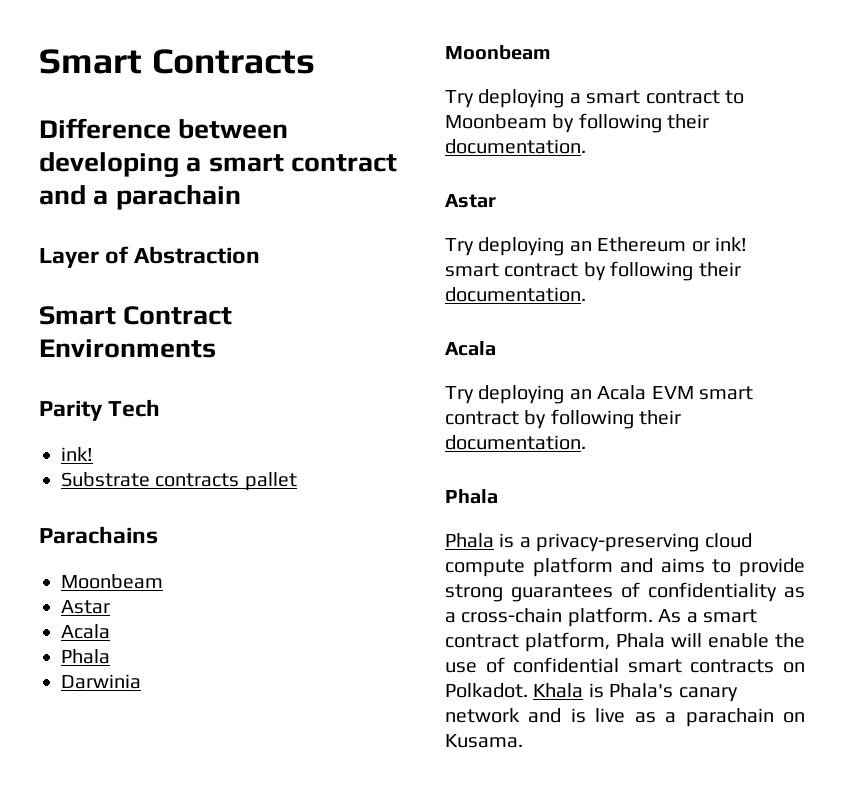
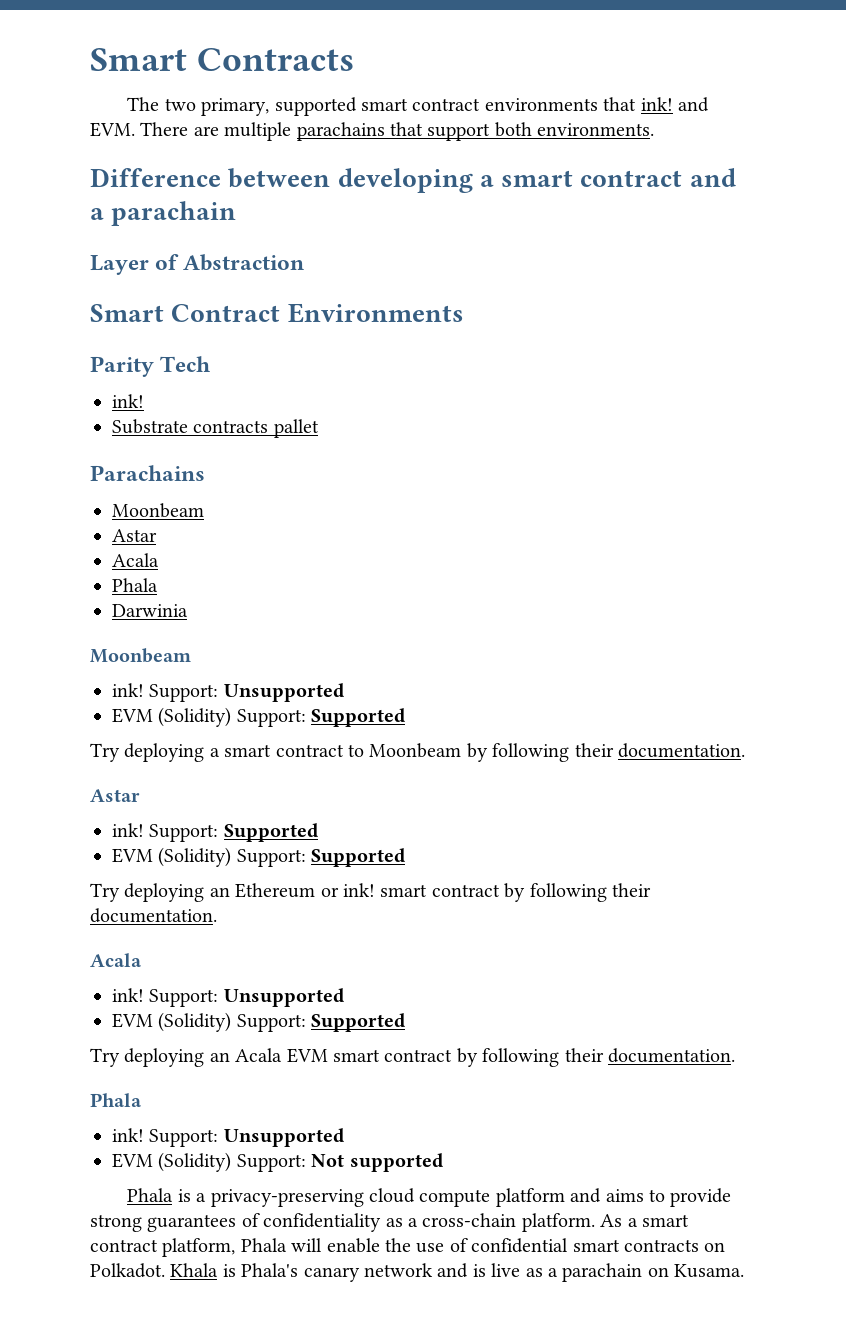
(315, 61) none -> [127,97,709,116] [90,122,655,141] // The two primary, supported smart contract environments that ink! and EVM. There are multiple parachains that support both environments.
(551, 52) none -> [112,683,344,702] [112,707,406,727] // ink! Support: Unsupported // EVM (Solidity) Support: Supported
(496, 201) none -> [112,823,318,842] [112,847,406,867] // ink! Support: Supported // EVM (Solidity) Support: Supported
(496, 348) none -> [112,988,344,1007] [112,1012,406,1032] // ink! Support: Unsupported // EVM (Solidity) Support: Supported
(498, 496) none -> [112,1128,344,1147] [112,1152,443,1172] // ink! Support: Unsupported // EVM (Solidity) Support: Not supported

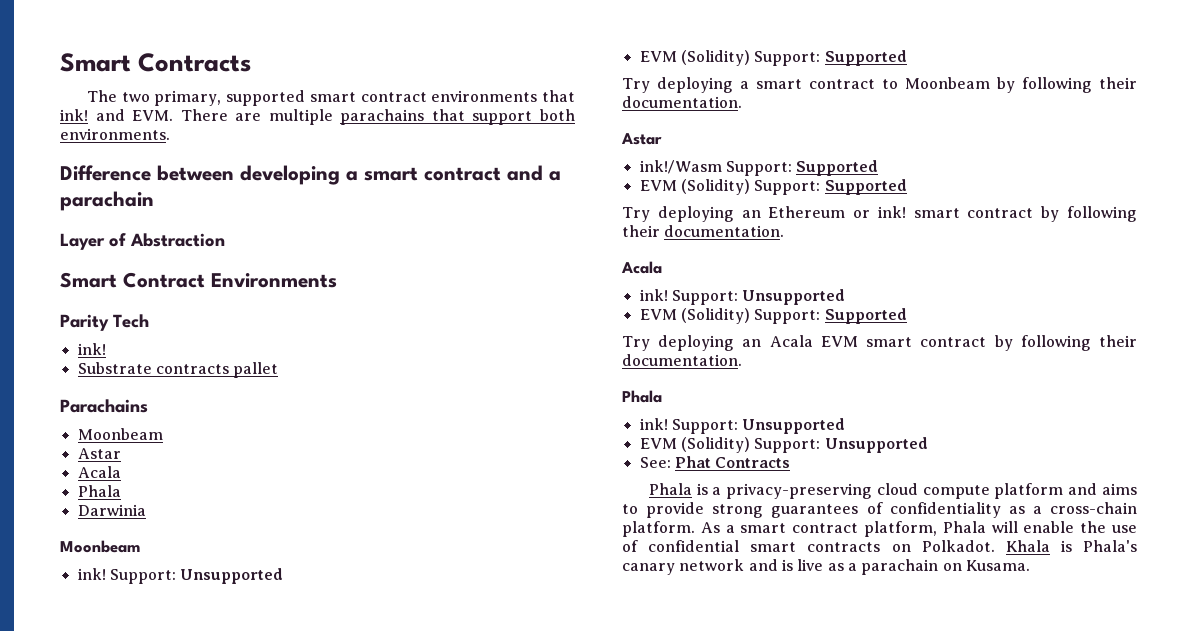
[112,823,144,837] ink! -> [639,160,722,174] ink!/Wasm
[311,1153,443,1172] Not supported -> [824,437,928,453] [639,456,791,468] Unsupported // See: Phat Contracts

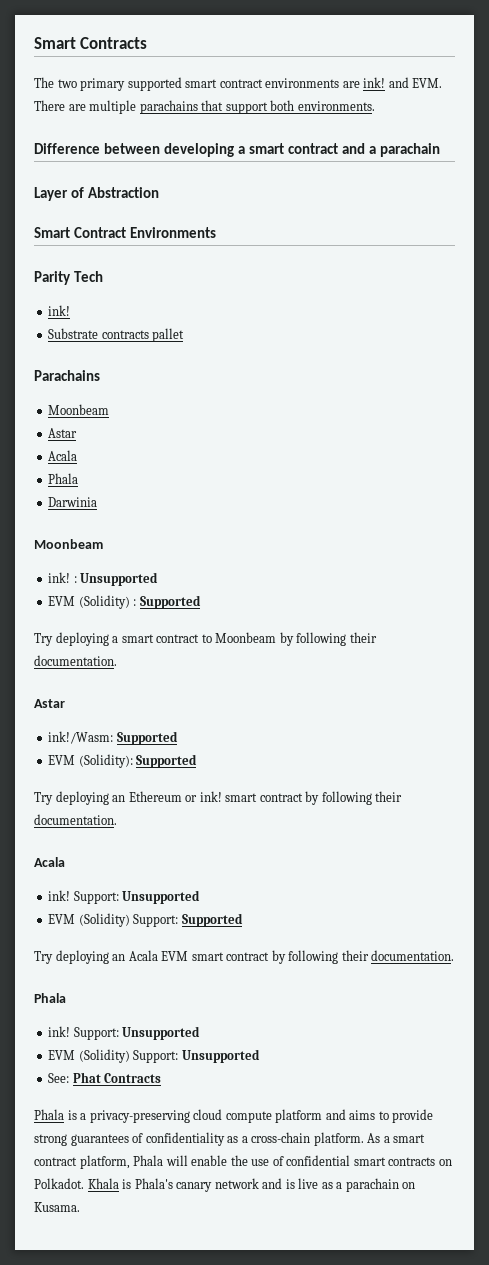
[154,90,222,106] primary, -> [80,78,126,91] primary
[542,90,576,102] that -> [342,81,360,88] are
[109,568,284,584] [639,50,821,66] Support: Unsupported // EVM (Solidity) Support: -> [73,572,159,586] [48,595,137,609] : Unsupported // EVM (Solidity) :
[639,160,792,176] ink!/Wasm Support: -> [48,731,114,744] ink!/Wasm:
[680,179,821,195] (Solidity) Support: -> [78,754,133,768] (Solidity):

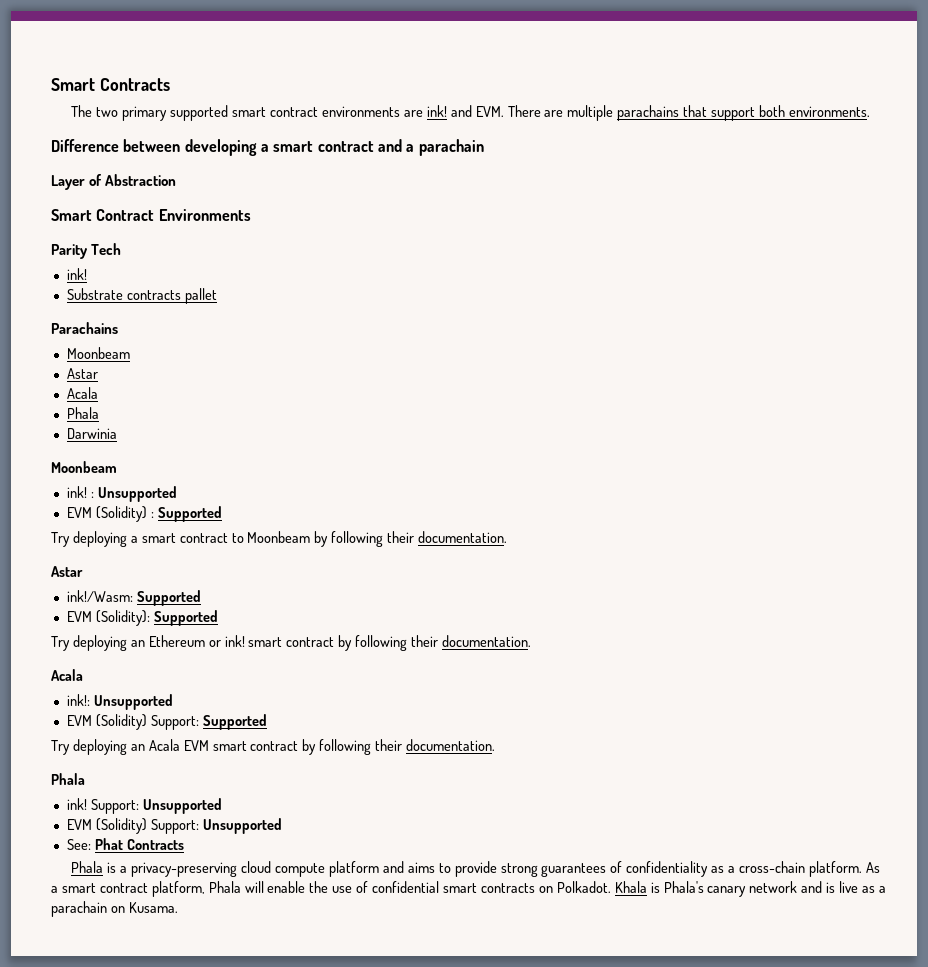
[48,890,119,904] ink! Support: -> [66,694,90,706] ink!:

